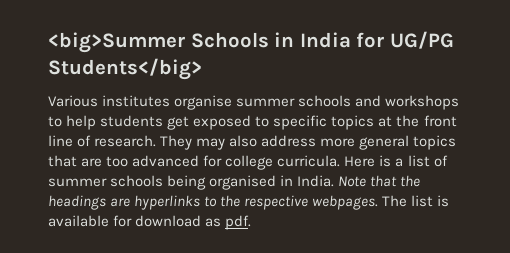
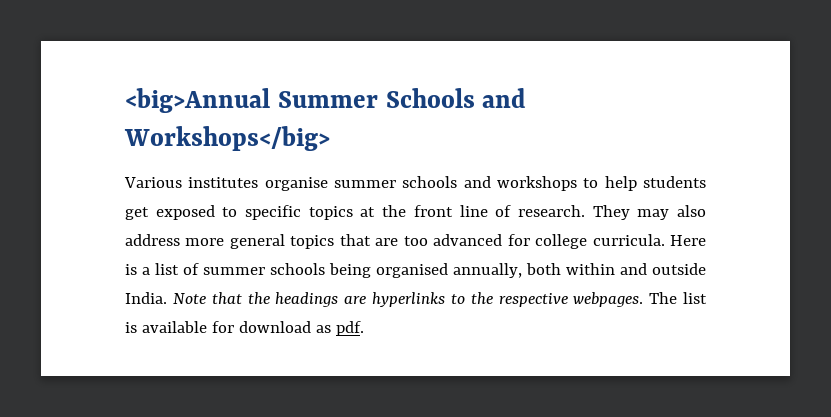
[48,31,454,53] [48,58,202,80] <big>Summer Schools in India for UG/PG Students</big> -> [125,88,527,113] [124,126,330,151] <big>Annual Summer Schools and Workshops</big>
[280,175,294,186] in -> [453,263,706,278] annually, both within and outside

